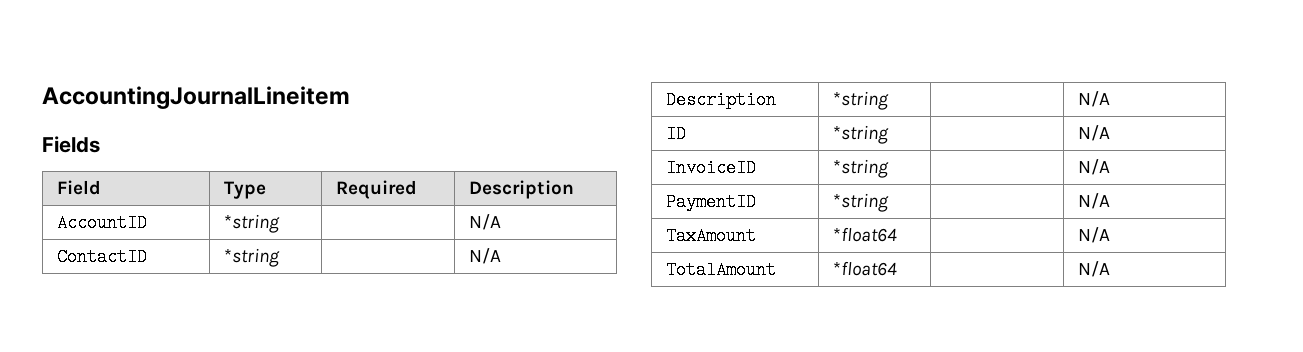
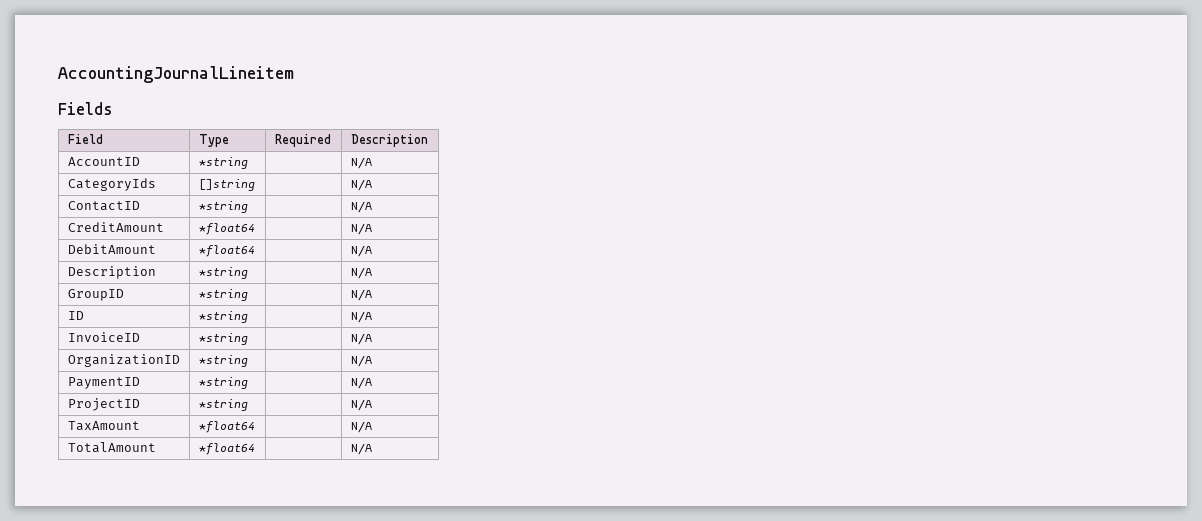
(501, 222) none -> [67,178,156,191] [198,179,255,191] [350,179,372,191] // CategoryIds | []string | | N/A
(501, 256) none -> [67,222,164,232] [198,223,255,235] [350,223,372,235] [67,244,156,254] [198,245,255,257] [350,245,372,257] // CreditAmount | *float64 | | N/A // DebitAmount | *float64 | | N/A
(1110, 99) none -> [67,289,124,301] [198,289,248,301] [350,289,372,301] // GroupID | *string | | N/A
(1110, 167) none -> [67,354,180,367] [198,355,248,367] [350,355,372,367] // OrganizationID | *string | | N/A
(1110, 201) none -> [67,398,140,411] [198,399,248,411] [350,399,372,411] // ProjectID | *string | | N/A

